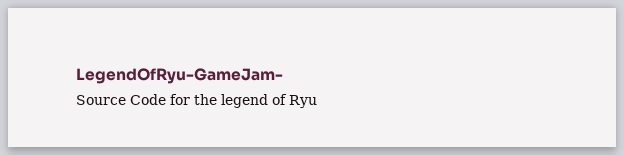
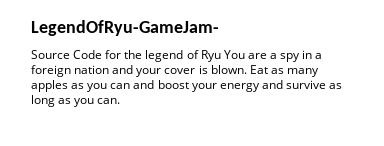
(317, 101) none -> [223,50,323,62] [31,65,319,77] [31,80,343,92] [31,95,121,107] You are a spy in a foreign nation and your cover is blown. Eat as many apples as you can and boost your energy and survive as long as you can.

